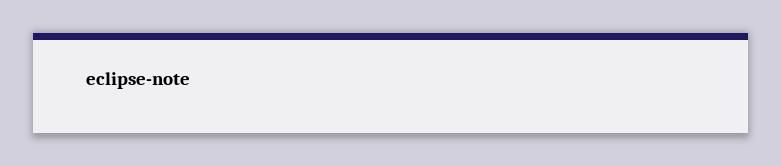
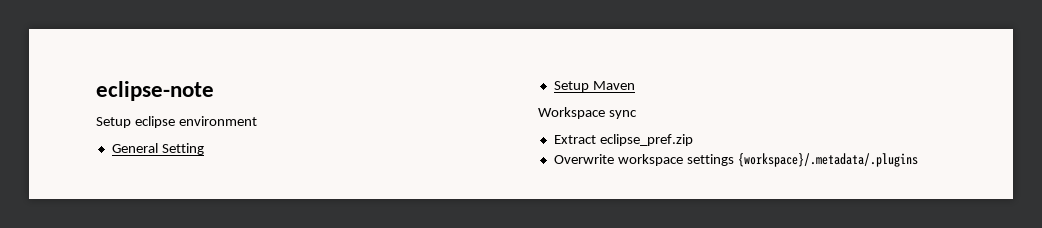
(190, 80) none -> [96,116,257,128] [111,143,204,155] [553,81,635,92] [538,107,637,119] [553,134,693,146] [553,153,918,167] // Setup eclipse environment // General Setting // Setup Maven // Workspace sync // Extract eclipse_pref.zip // Overwrite workspace settings {workspace}/.metadata/.plugins

